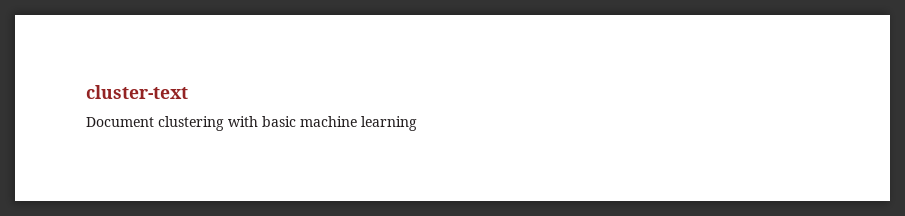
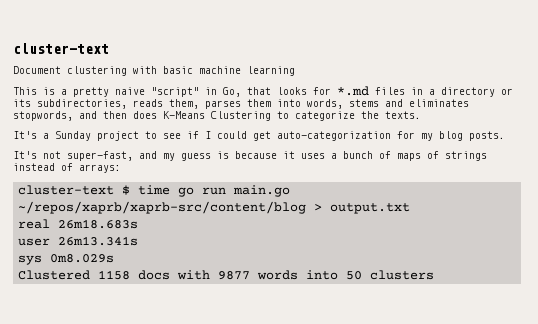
(417, 123) none -> [13,86,513,97] [13,99,469,109] [13,111,421,121] [13,131,505,141] [13,151,487,161] [13,163,121,173] [18,185,291,197] [18,201,411,214] [18,219,139,229] [18,236,139,246] [18,254,115,265] [18,270,435,280] // This is a pretty naive "script" in Go, that looks for *.md files in a directory or its subdirectories, reads them, parses them into words, stems and eliminates stopwords, and then does K-Means Clustering to categorize the texts. // It's a Sunday project to see if I could get auto-categorization for my blog posts. // It's not super-fast, and my guess is because it uses a bunch of maps of strings instead of arrays: // cluster-text $ time go run main.go ~/repos/xaprb/xaprb-src/content/blog > output.txt // real 26m18.683s // user 26m13.341s // sys 0m8.029s // Clustered 1158 docs with 9877 words into 50 clusters

